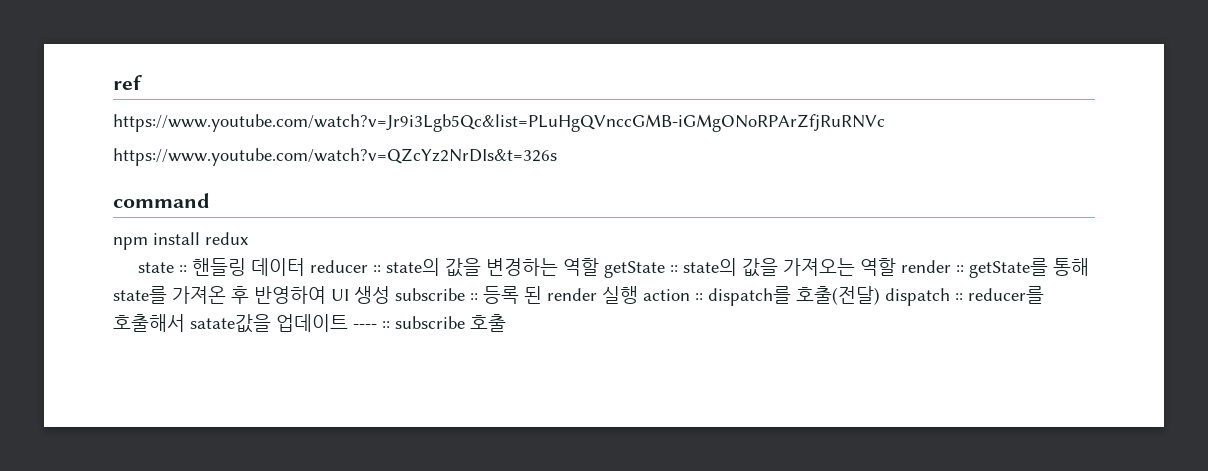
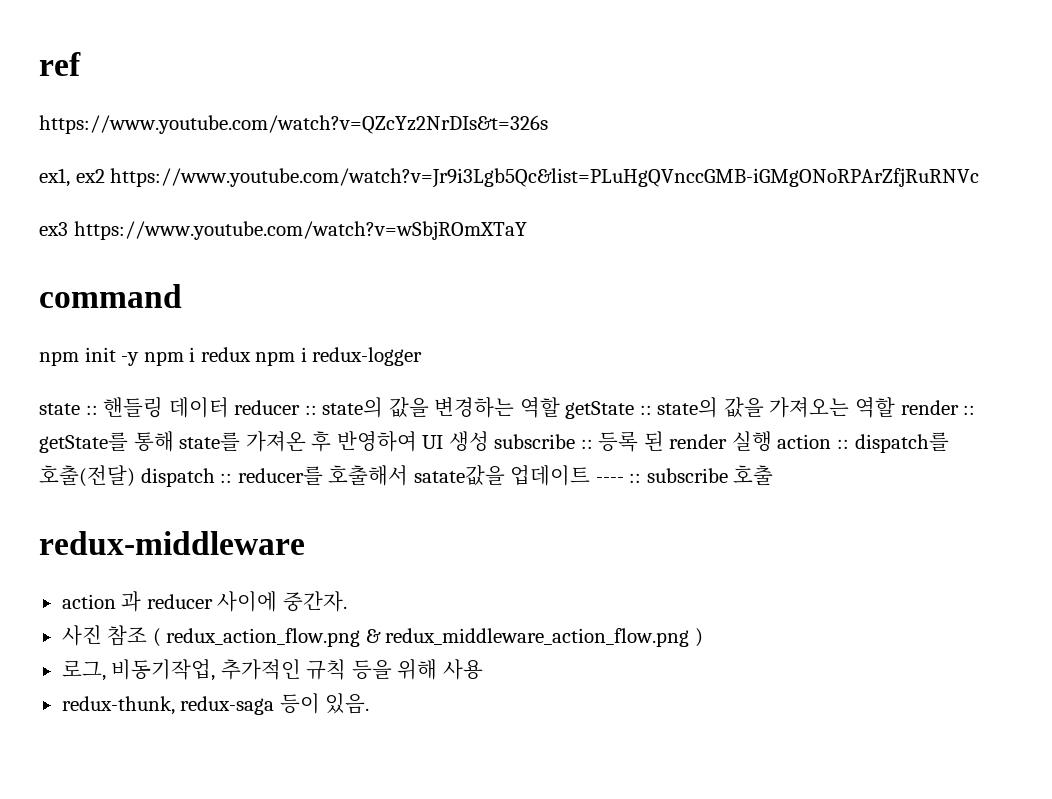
(142, 82) none -> [39,115,548,134] [39,168,105,187] https://www.youtube.com/watch?v=QZcYz2NrDIs&t=326s // ex1, ex2
[113,148,557,166] https://www.youtube.com/watch?v=QZcYz2NrDIs&t=326s -> [39,221,527,240] ex3 https://www.youtube.com/watch?v=wSbjROmXTaY
[153,232,248,245] install redux -> [84,347,423,366] init -y npm i redux npm i redux-logger
(506, 323) none -> [39,531,305,555] [61,591,347,612] [61,625,703,647] [61,659,483,681] [61,693,370,715] // redux-middleware // action 과 reducer 사이에 중간자. // 사진 참조 ( redux_action_flow.png & redux_middleware_action_flow.png ) // 로그, 비동기작업, 추가적인 규칙 등을 위해 사용 // redux-thunk, redux-saga 등이 있음.

